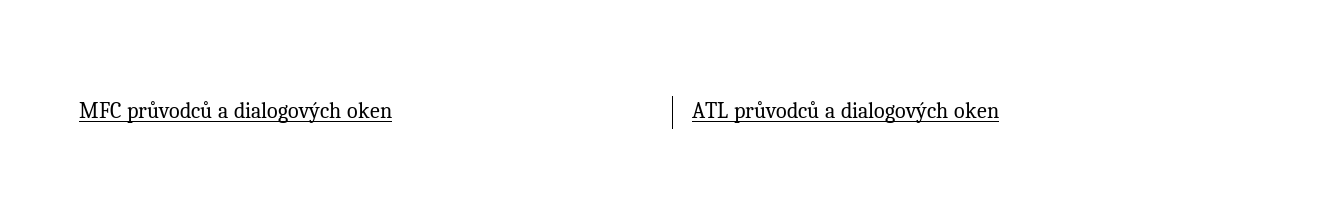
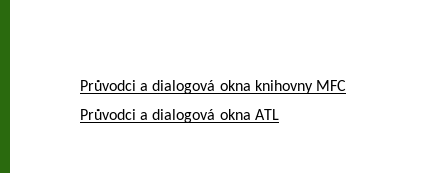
[79,101,392,123] [692,101,999,123] MFC průvodců a dialogových oken // ATL průvodců a dialogových oken -> [80,80,346,94] [80,109,279,123] Průvodci a dialogová okna knihovny MFC // Průvodci a dialogová okna ATL

